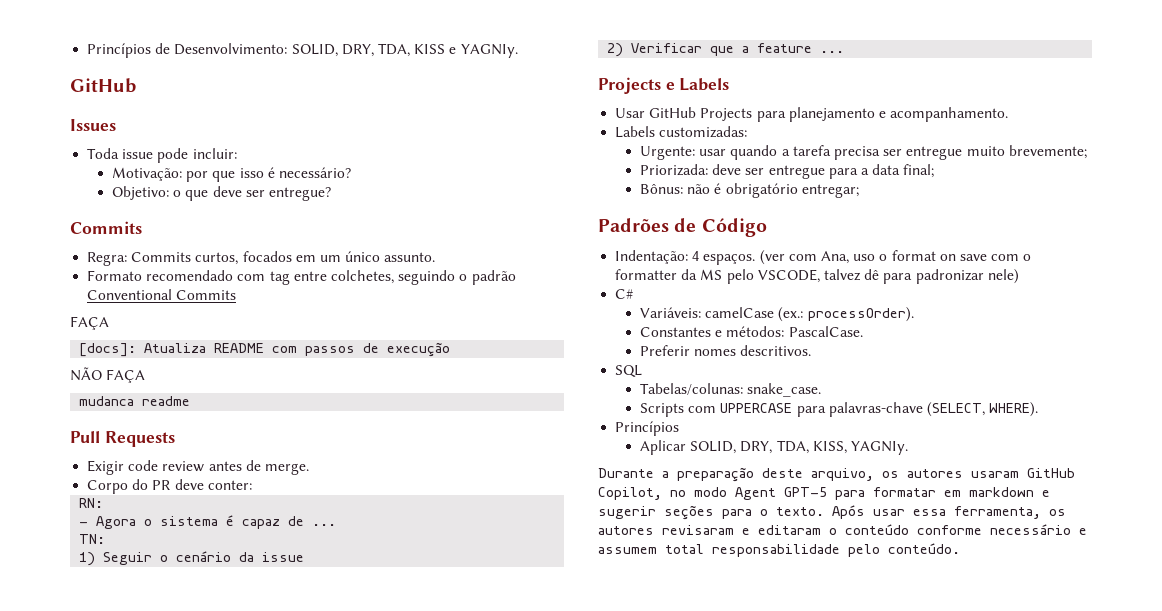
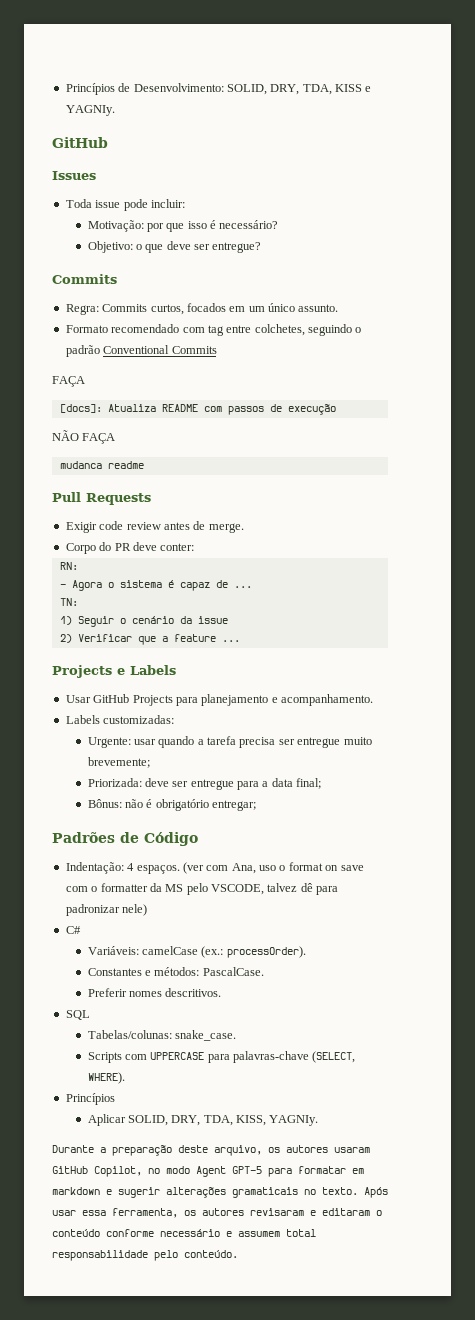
[664,505,768,520] seções para o -> [166,1187,316,1198] alterações gramaticais no

